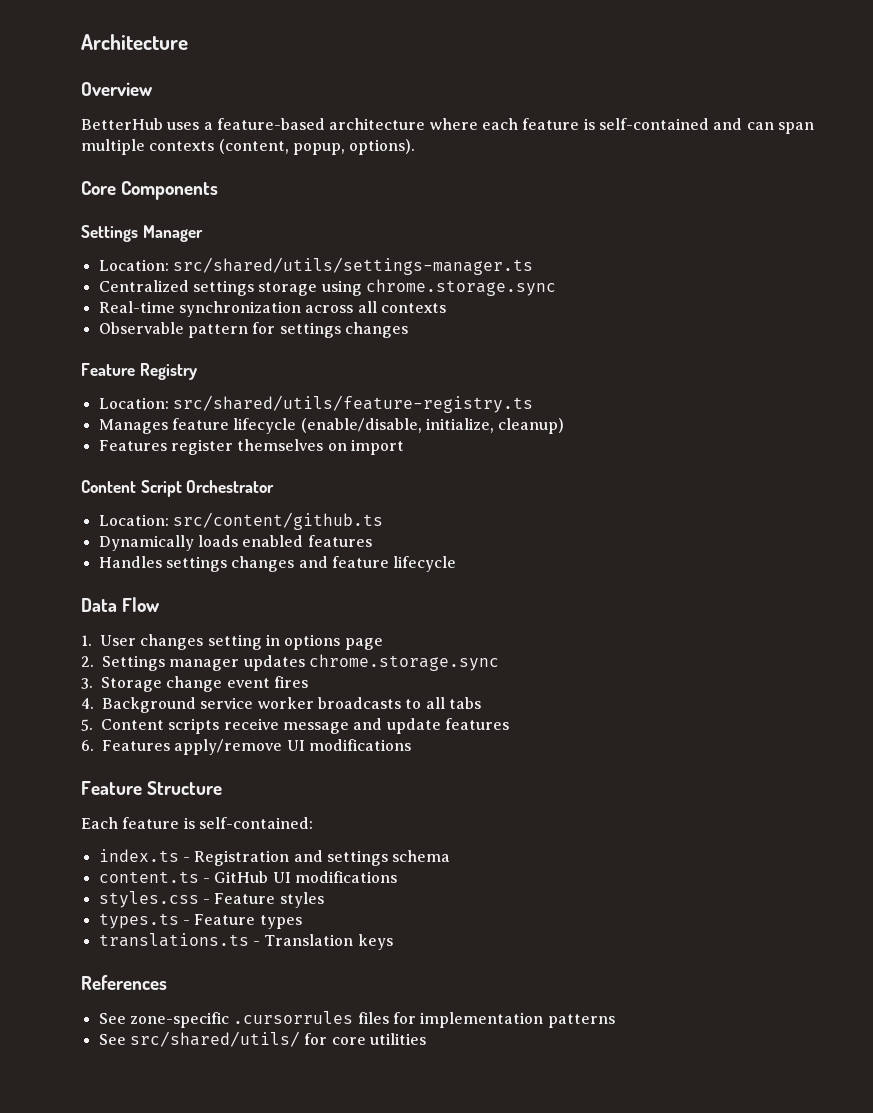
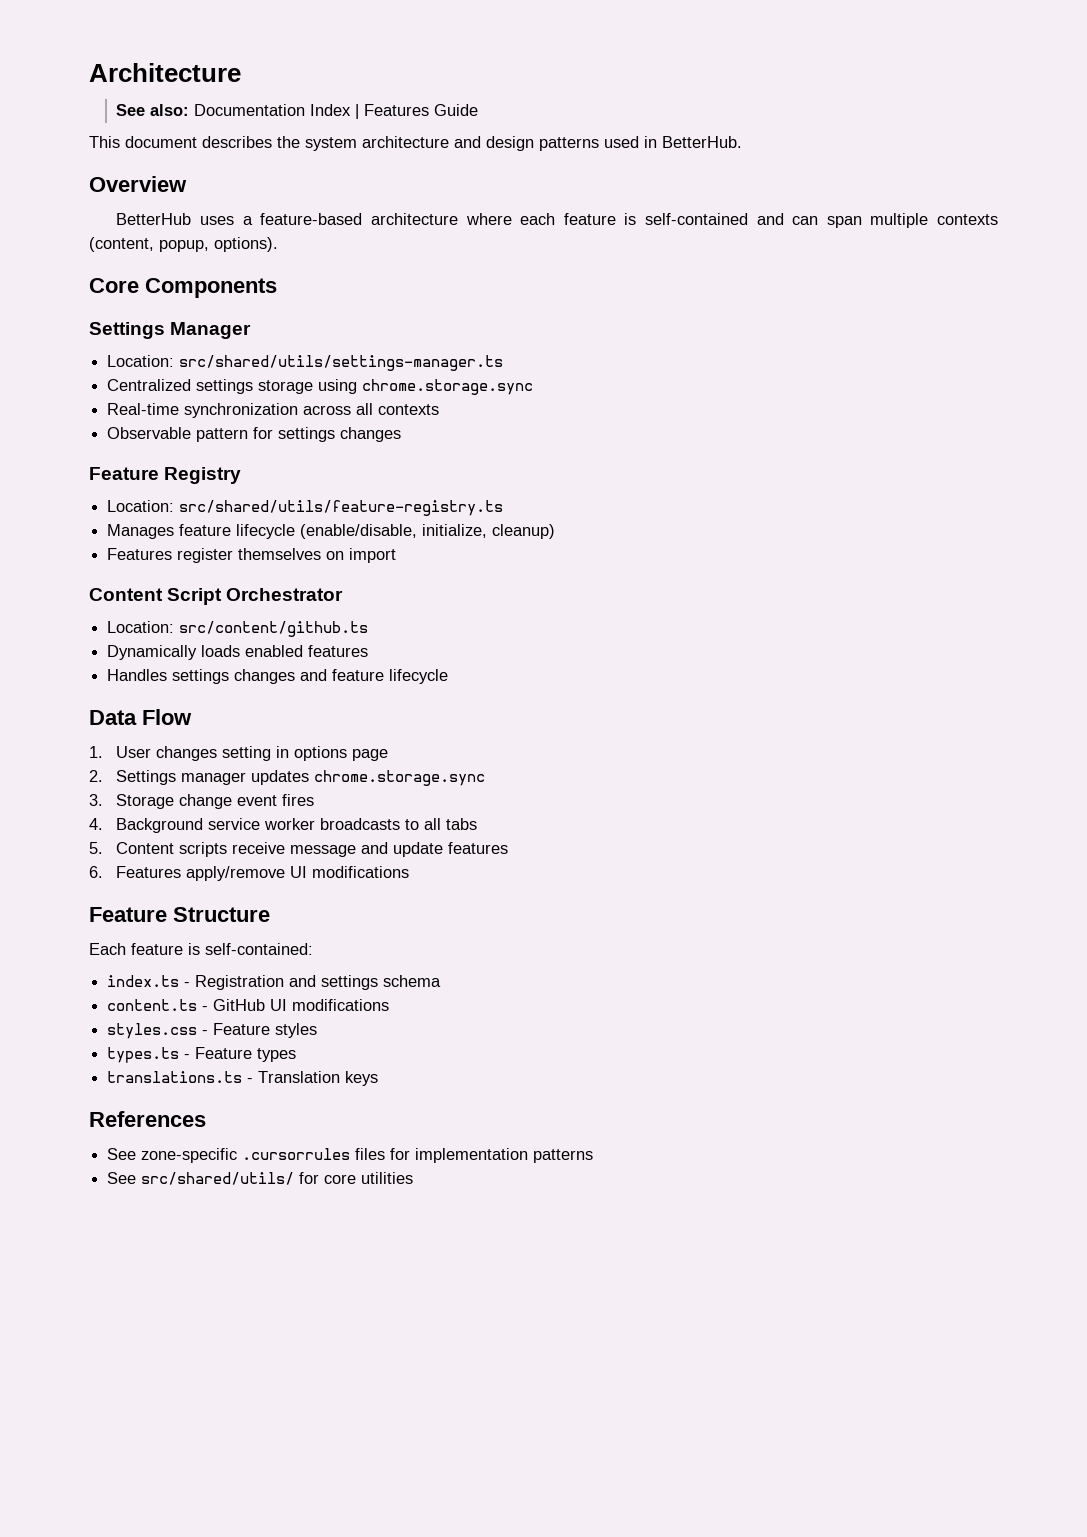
(188, 42) none -> [116,104,479,119] [89,136,742,151] // See also: Documentation Index | Features Guide // This document describes the system architecture and design patterns used in BetterHub.

